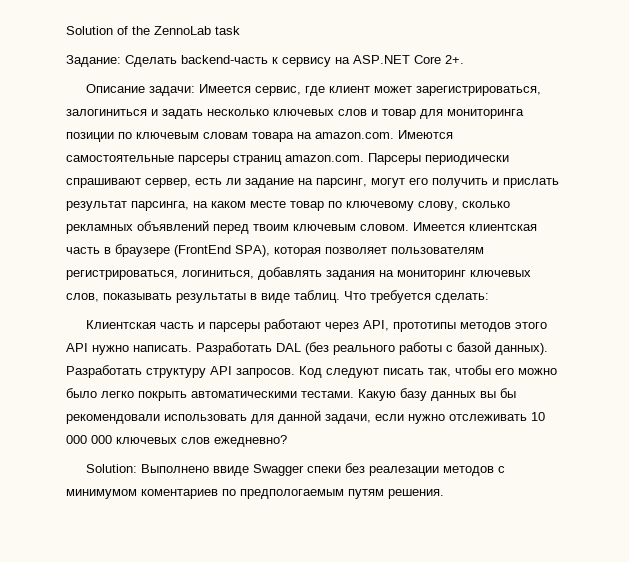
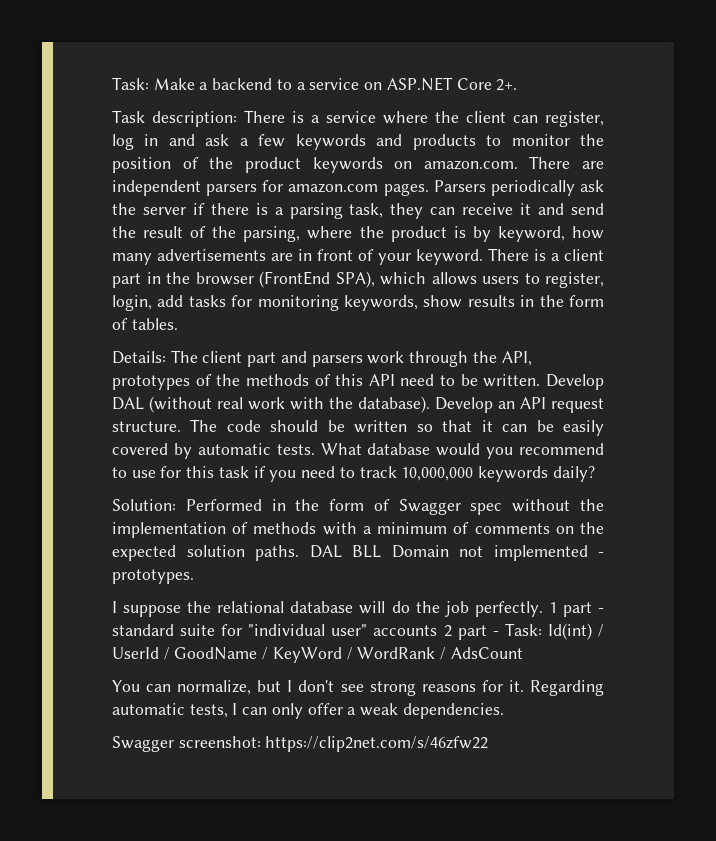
[66,26,240,35] [66,55,464,67] [85,84,541,96] [66,109,524,119] [66,130,453,142] [66,153,509,165] [66,178,559,188] [66,201,510,211] [66,220,537,234] [66,244,484,257] [66,267,531,280] [66,290,489,303] [85,319,547,332] [66,341,548,355] [66,365,557,378] [66,388,516,401] [66,410,545,424] [66,435,287,447] [85,463,505,476] [66,489,444,499] Solution of the ZennoLab task // Задание: Сделать backend-часть к сервису на ASP.NET Core 2+. // Описание задачи: Имеется сервис, где клиент может зарегистрироваться, залогиниться и задать несколько ключевых слов и товар для мониторинга позиции по ключевым словам товара на amazon.com. Имеются самостоятельные парсеры страниц amazon.com. Парсеры периодически спрашивают сервер, есть ли задание на парсинг, могут его получить и прислать результат парсинга, на каком месте товар по ключевому слову, сколько рекламных объявлений перед твоим ключевым словом. Имеется клиентская часть в браузере (FrontEnd SPA), которая позволяет пользователям регистрироваться, логиниться, добавлять задания на мониторинг ключевых слов, показывать результаты в виде таблиц. Что требуется сделать: // Клиентская часть и парсеры работают через API, прототипы методов этого API нужно написать. Разработать DAL (без реального работы с базой данных). Разработать структуру API запросов. Код следуют писать так, чтобы его можно было легко покрыть автоматическими тестами. Какую базу данных вы бы рекомендовали использовать для данной задачи, если нужно отслеживать 10 000 000 ключевых слов ежедневно? // Solution: Выполнено ввиде Swagger спеки без реалезации методов с минимумом коментариев по предпологаемым путям решения. -> [112,77,518,91] [112,110,604,127] [112,134,604,150] [112,156,604,173] [112,180,605,196] [112,203,604,219] [112,226,604,242] [112,248,604,265] [112,271,604,288] [112,295,604,311] [112,318,178,330] [112,350,532,367] [112,374,604,390] [112,396,604,413] [112,419,604,436] [112,443,604,459] [112,466,595,482] [112,499,604,515] [112,522,604,538] [112,545,604,561] [112,569,194,584] [112,601,604,617] [112,623,604,640] [112,647,523,663] [112,680,604,696] [112,703,504,719] [112,736,489,752] Task: Make a backend to a service on ASP.NET Core 2+. // Task description: There is a service where the client can register, log in and ask a few keywords and products to monitor the position of the product keywords on amazon.com. There are independent parsers for amazon.com pages. Parsers periodically ask the server if there is a parsing task, they can receive it and send the result of the parsing, where the product is by keyword, how many advertisements are in front of your keyword. There is a client part in the browser (FrontEnd SPA), which allows users to register, login, add tasks for monitoring keywords, show results in the form of tables. // Details: The client part and parsers work through the API, prototypes of the methods of this API need to be written. Develop DAL (without real work with the database). Develop an API request structure. The code should be written so that it can be easily covered by automatic tests. What database would you recommend to use for this task if you need to track 10,000,000 keywords daily? // Solution: Performed in the form of Swagger spec without the implementation of methods with a minimum of comments on the expected solution paths. DAL BLL Domain not implemented - prototypes. // I suppose the relational database will do the job perfectly. 1 part - standard suite for "individual user" accounts 2 part - Task: Id(int) / UserId / GoodName / KeyWord / WordRank / AdsCount // You can normalize, but I don't see strong reasons for it. Regarding automatic tests, I can only offer a weak dependencies. // Swagger screenshot: https://clip2net.com/s/46zfw22

